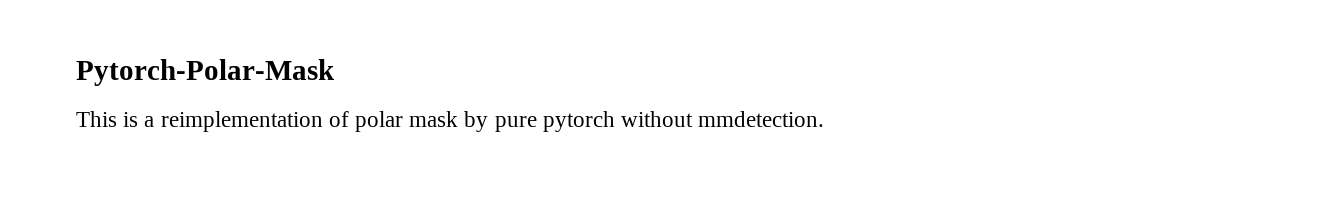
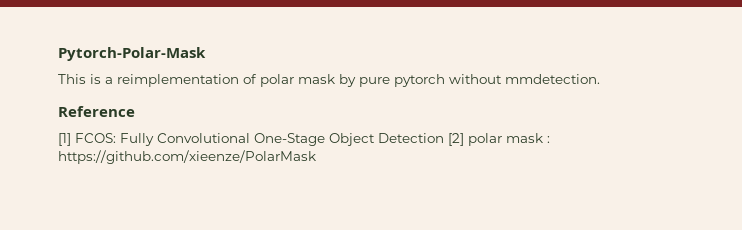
(825, 119) none -> [58,106,135,117] [58,133,550,146] [58,150,316,164] // Reference // [1] FCOS: Fully Convolutional One-Stage Object Detection [2] polar mask : https://github.com/xieenze/PolarMask

